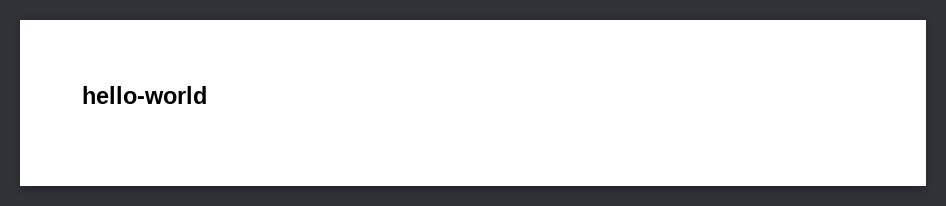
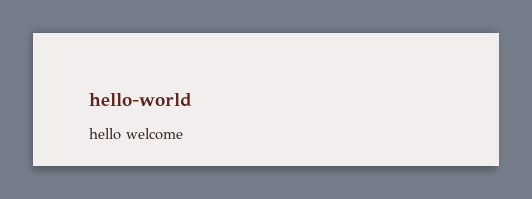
(207, 95) none -> [89,128,183,140] // hello welcome

